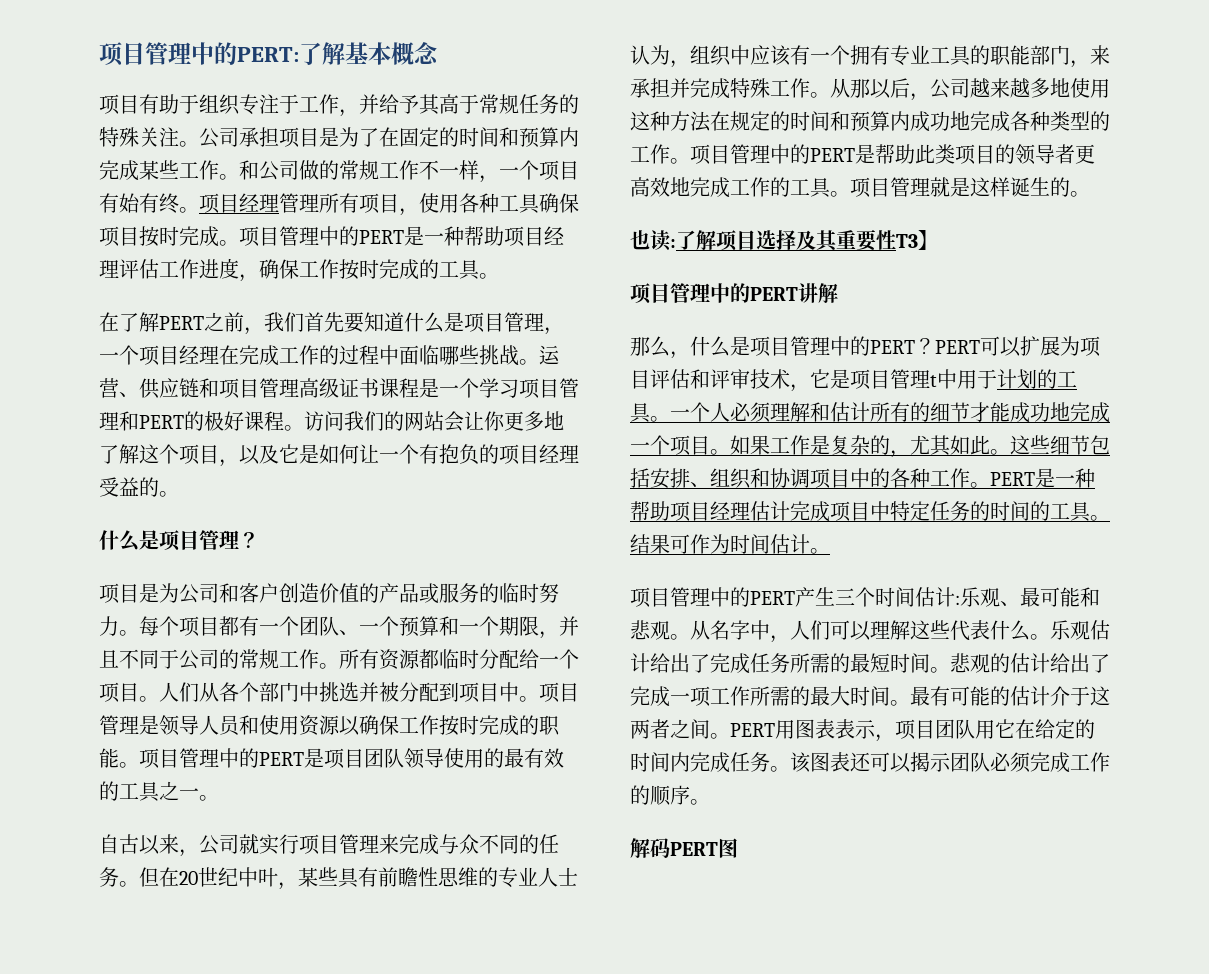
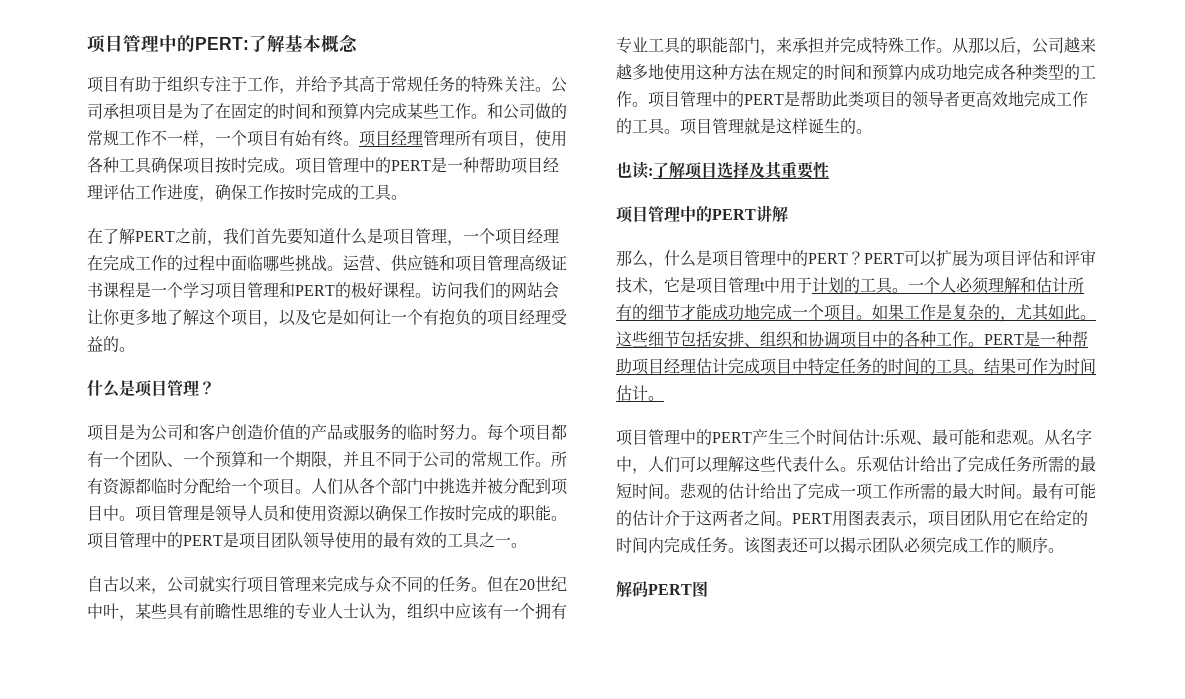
[896,230,938,250] T3】 -> (829, 169) none

